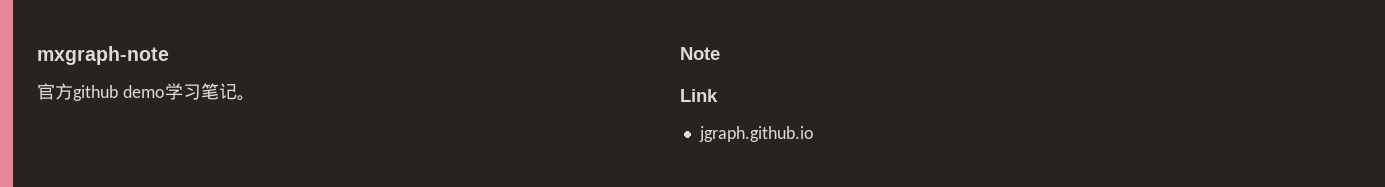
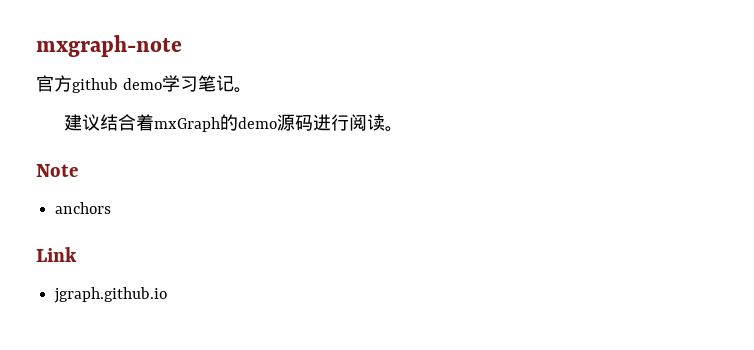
(255, 98) none -> [64,114,404,132] // 建议结合着mxGraph的demo源码进行阅读。
(720, 53) none -> [55,202,112,214] // anchors

